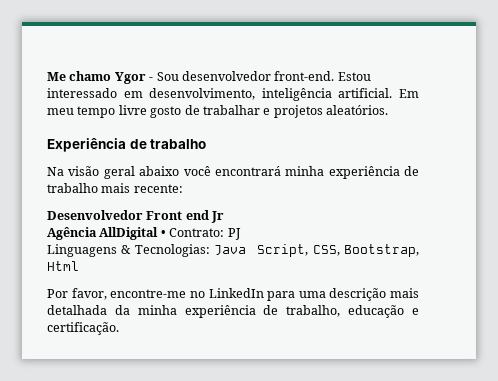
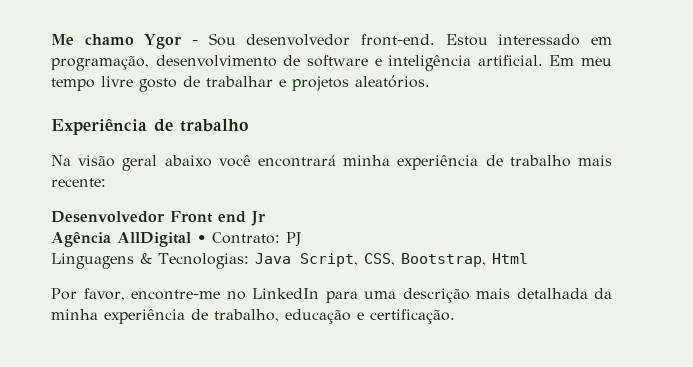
[149,88,256,100] desenvolvimento, -> [51,55,382,71] programação, desenvolvimento de software e

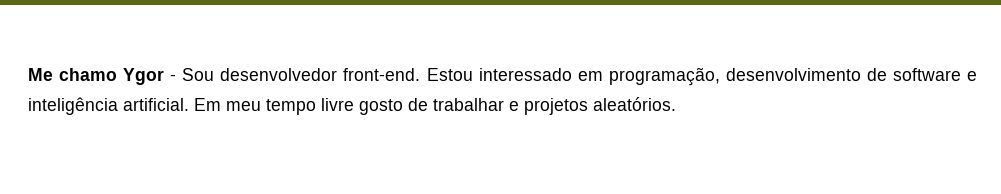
[51,119,248,135] [51,155,612,171] [51,178,106,187] [51,211,266,226] [51,232,301,247] [51,253,528,269] [51,288,612,303] [51,309,455,324] // Experiência de trabalho // Na visão geral abaixo você encontrará minha experiência de trabalho mais recente: // Desenvolvedor Front end Jr // Agência AllDigital • Contrato: PJ // Linguagens & Tecnologias: Java Script, CSS, Bootstrap, Html // Por favor, encontre-me no LinkedIn para uma descrição mais detalhada da minha experiência de trabalho, educação e certificação. -> (676, 104) none

